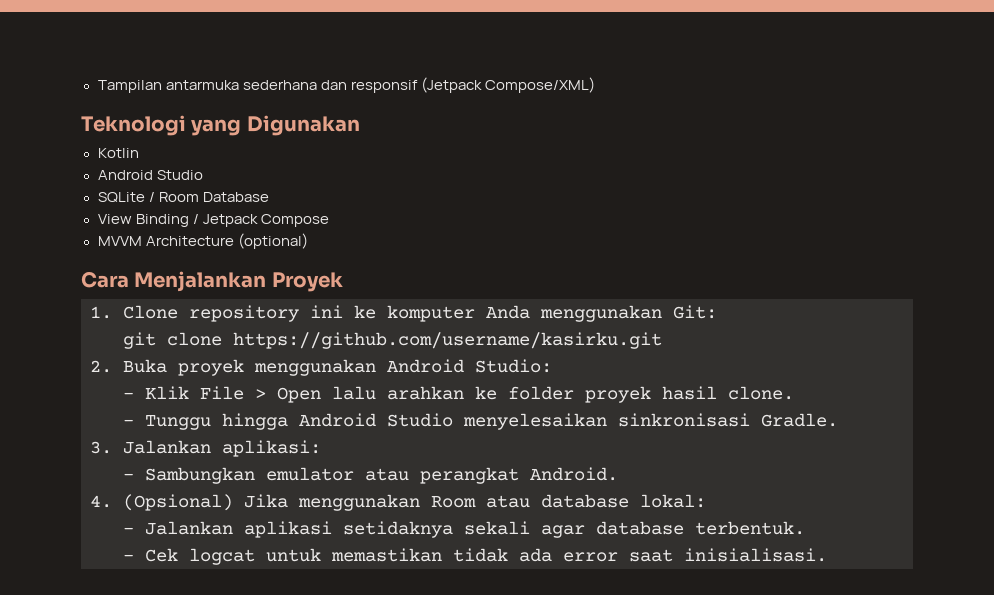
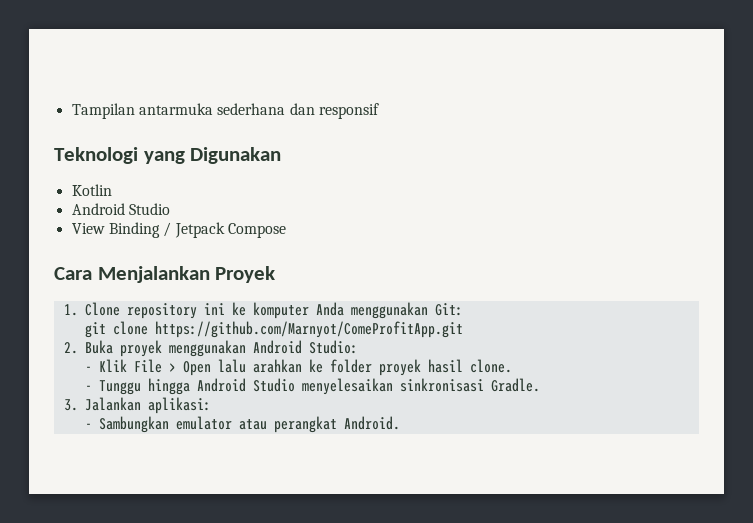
[420,77,595,93] (Jetpack Compose/XML) -> (379, 111) none
[97,192,269,203] // SQLite / Room Database -> (170, 209) none
[97,233,308,249] // MVVM Architecture (optional) -> (286, 230) none
[233,332,662,349] https://github.com/username/kasirku.git -> [154,321,463,338] https://github.com/Marnyot/ComeProfitApp.git
[90,494,706,511] [123,521,805,538] [123,548,827,565] // 4. (Opsional) Jika menggunakan Room atau database lokal: // - Jalankan aplikasi setidaknya sekali agar database terbentuk. // - Cek logcat untuk memastikan tidak ada error saat inisialisasi. -> (400, 423) none

